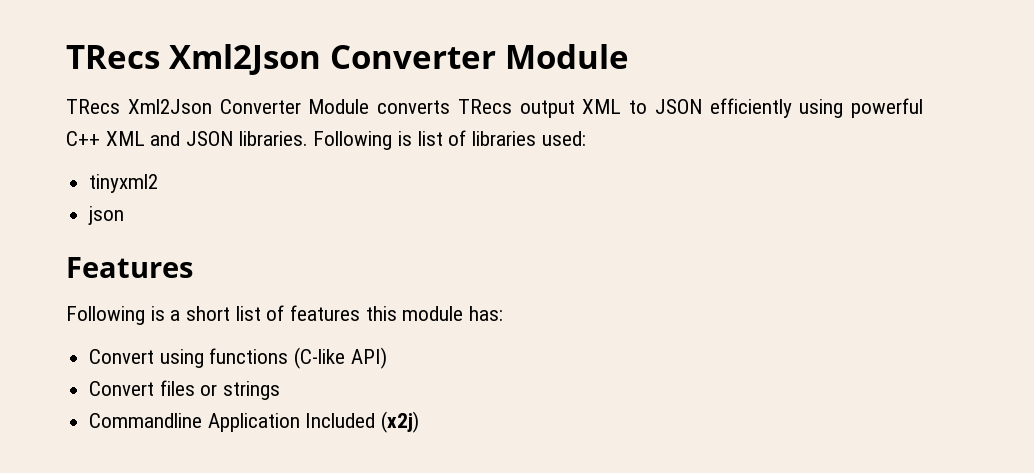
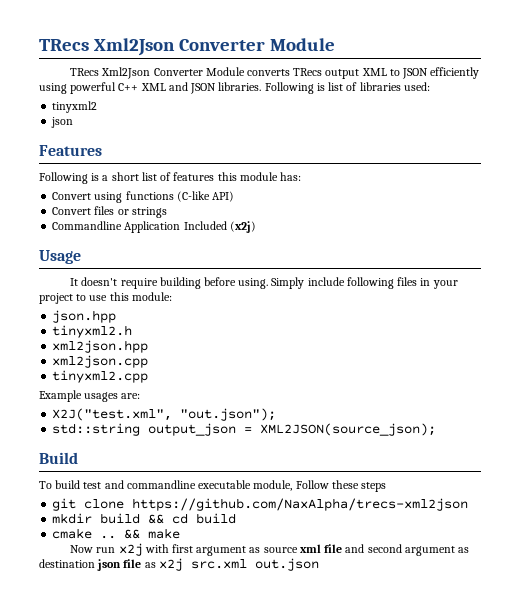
(420, 422) none -> [39,250,81,264] [70,277,458,289] [39,292,172,304] [52,310,117,323] [52,325,133,338] [52,340,149,353] [52,355,149,368] [52,370,149,383] [39,390,141,402] [52,408,277,421] [52,423,437,436] [39,452,78,464] [39,480,387,492] [52,498,469,511] [52,513,237,524] [52,528,181,539] [70,543,470,556] [39,558,319,571] // Usage // It doesn't require building before using. Simply include following files in your project to use this module: // json.hpp // tinyxml2.h // xml2json.hpp // xml2json.cpp // tinyxml2.cpp // Example usages are: // X2J("test.xml", "out.json"); // std::string output_json = XML2JSON(source_json); // Build // To build test and commandline executable module, Follow these steps // git clone https://github.com/NaxAlpha/trecs-xml2json // mkdir build && cd build // cmake .. && make // Now run x2j with first argument as source xml file and second argument as destination json file as x2j src.xml out.json

